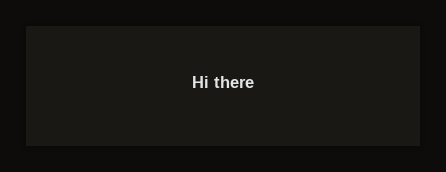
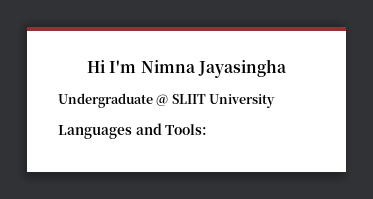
[214,76,254,88] there -> [109,59,287,78] [58,93,276,108] [58,123,208,139] I'm Nimna Jayasingha // Undergraduate @ SLIIT University // Languages and Tools:

